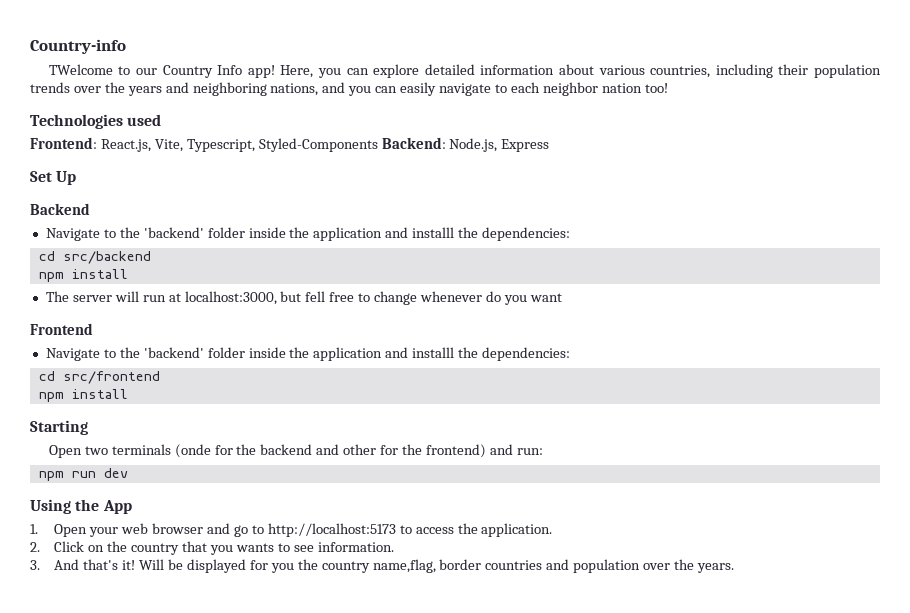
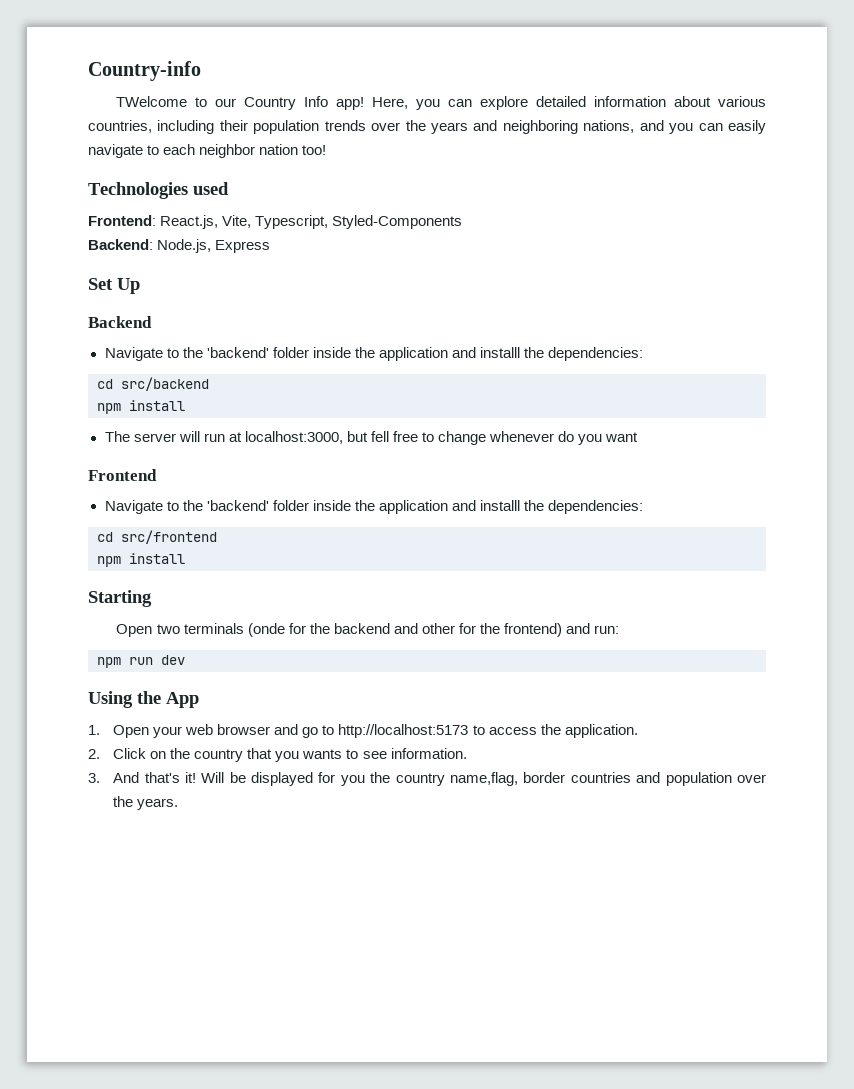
(378, 145) none -> (463, 222) //

